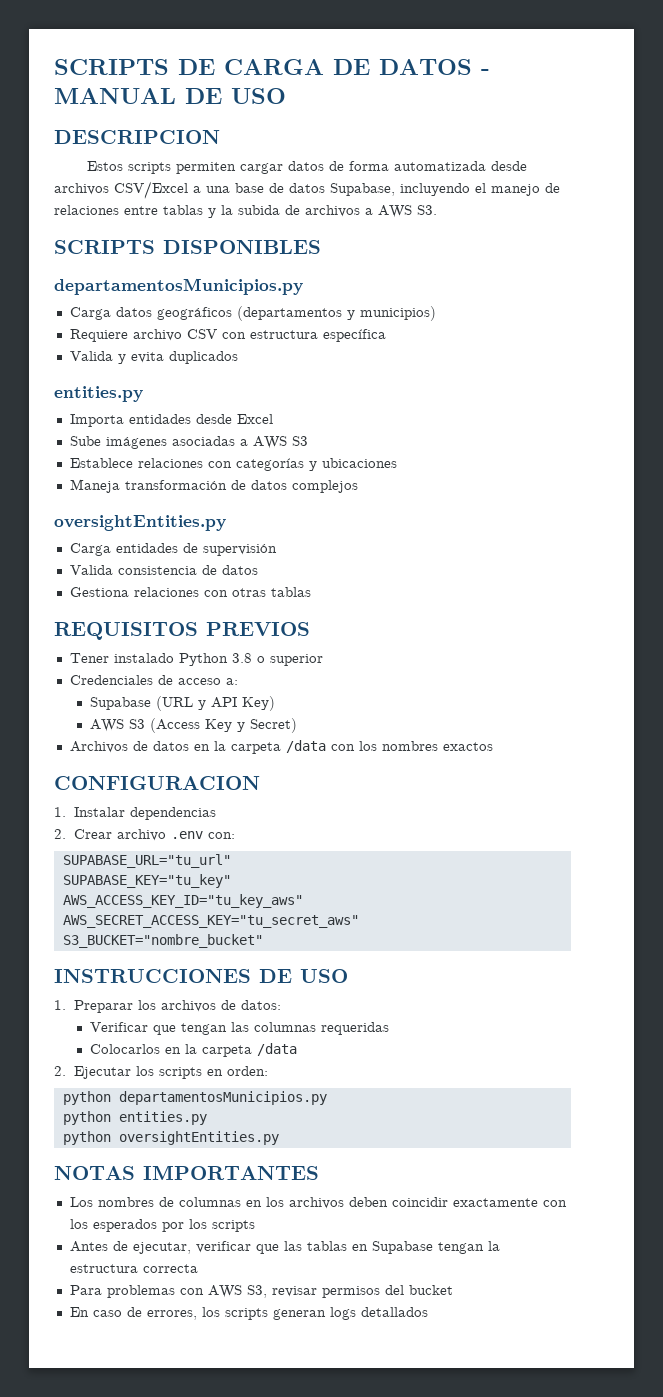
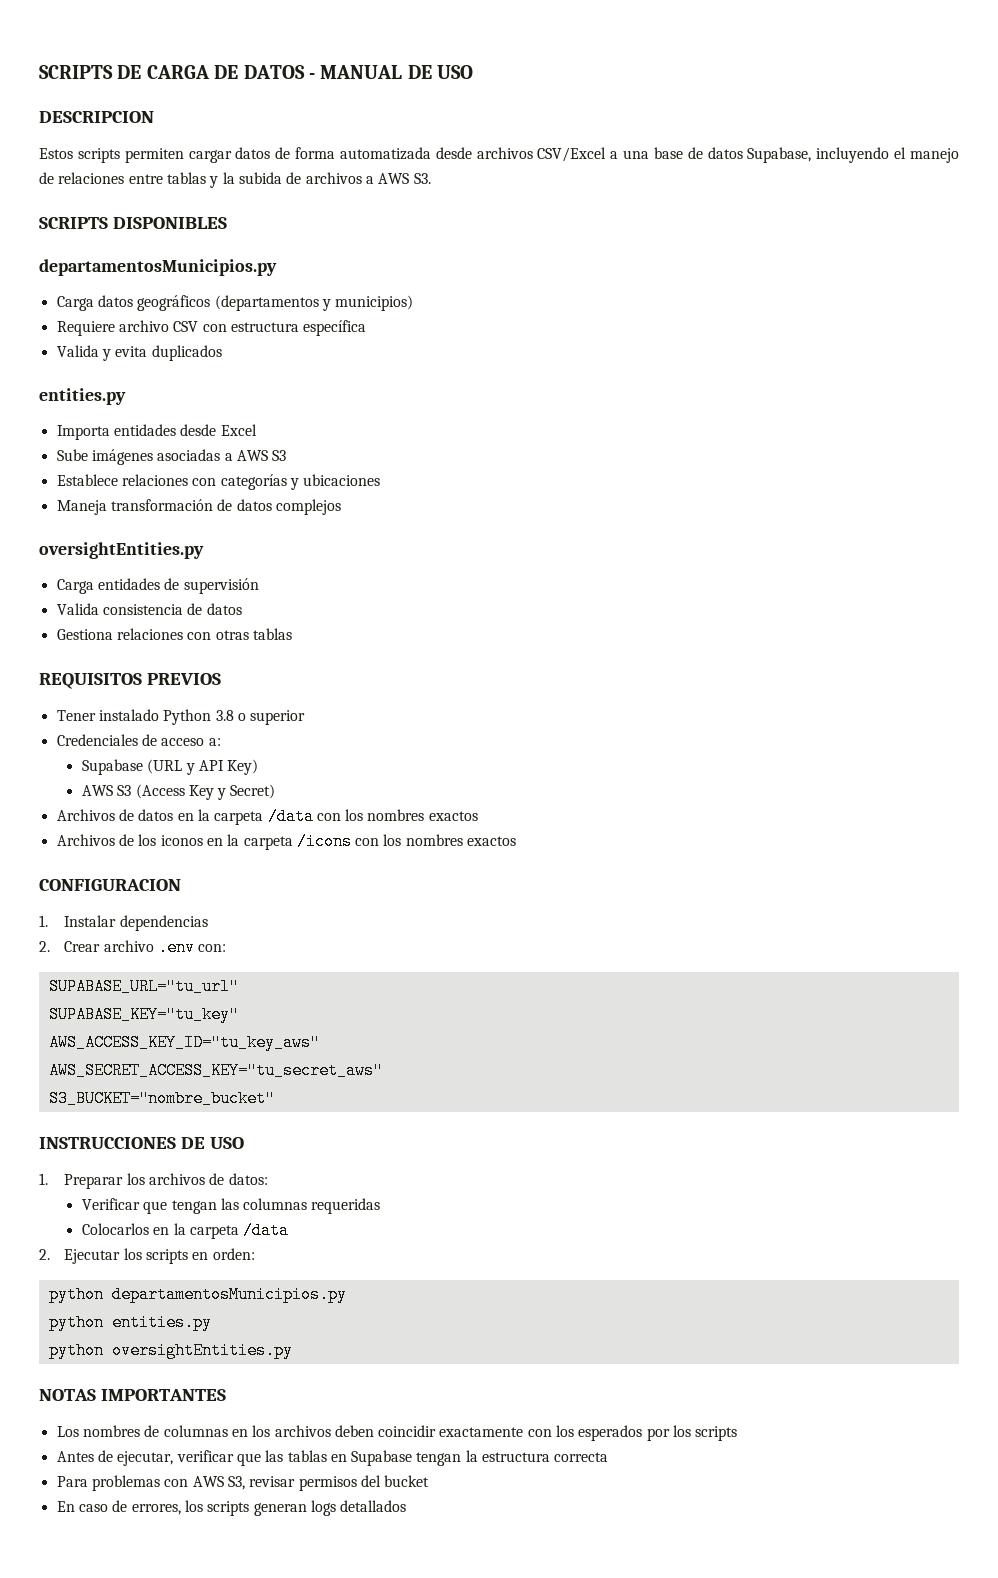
(493, 746) none -> [56,833,517,850] // Archivos de los iconos en la carpeta /icons con los nombres exactos

